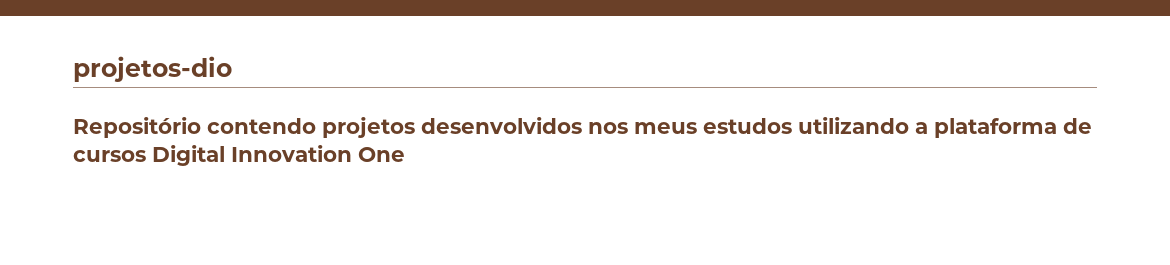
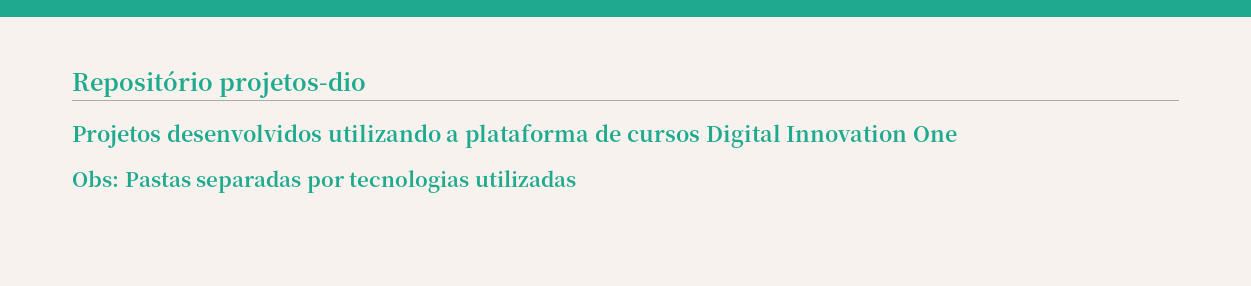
(73, 69) none -> [72,70,213,97] Repositório
[73,117,792,138] Repositório contendo projetos desenvolvidos nos meus estudos -> [72,124,322,148] Projetos desenvolvidos
(405, 154) none -> [72,170,576,193] // Obs: Pastas separadas por tecnologias utilizadas

